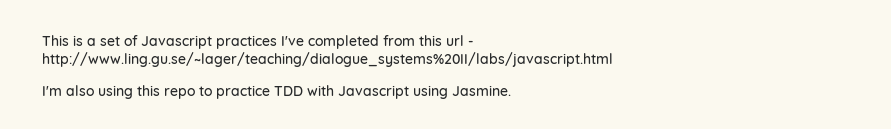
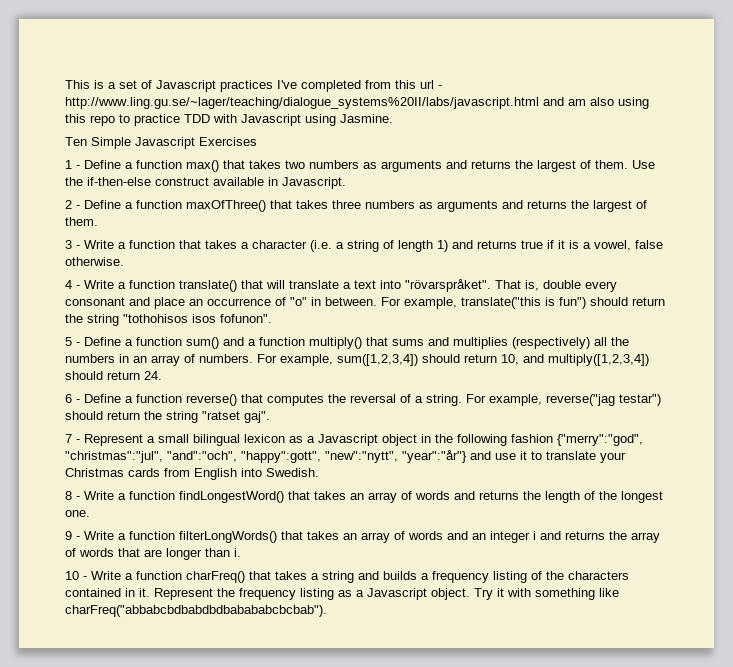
[42,86,62,96] // I'm -> [543,97,586,106] and am
(511, 90) none -> [65,137,257,149] [65,160,655,172] [65,177,346,189] [65,200,647,212] [65,217,98,226] [65,240,663,252] [65,257,124,266] [65,279,617,292] [65,297,665,309] [65,314,272,326] [65,337,629,349] [65,354,649,366] [65,371,162,380] [65,394,661,406] [65,411,270,423] [65,434,643,446] [65,450,626,463] [65,468,319,480] [65,491,663,503] [65,510,90,517] [65,531,660,543] [65,548,241,560] [65,571,629,583] [65,588,619,600] [65,605,327,617] // Ten Simple Javascript Exercises // 1 - Define a function max() that takes two numbers as arguments and returns the largest of them. Use the if-then-else construct available in Javascript. // 2 - Define a function maxOfThree() that takes three numbers as arguments and returns the largest of them. // 3 - Write a function that takes a character (i.e. a string of length 1) and returns true if it is a vowel, false otherwise. // 4 - Write a function translate() that will translate a text into "rövarspråket". That is, double every consonant and place an occurrence of "o" in between. For example, translate("this is fun") should return the string "tothohisos isos fofunon". // 5 - Define a function sum() and a function multiply() that sums and multiplies (respectively) all the numbers in an array of numbers. For example, sum([1,2,3,4]) should return 10, and multiply([1,2,3,4]) should return 24. // 6 - Define a function reverse() that computes the reversal of a string. For example, reverse("jag testar") should return the string "ratset gaj". // 7 - Represent a small bilingual lexicon as a Javascript object in the following fashion {"merry":"god", "christmas":"jul", "and":"och", "happy":gott", "new":"nytt", "year":"år"} and use it to translate your Christmas cards from English into Swedish. // 8 - Write a function findLongestWord() that takes an array of words and returns the length of the longest one. // 9 - Write a function filterLongWords() that takes an array of words and an integer i and returns the array of words that are longer than i. // 10 - Write a function charFreq() that takes a string and builds a frequency listing of the characters contained in it. Represent the frequency listing as a Javascript object. Try it with something like charFreq("abbabcbdbabdbdbabababcbcbab").

